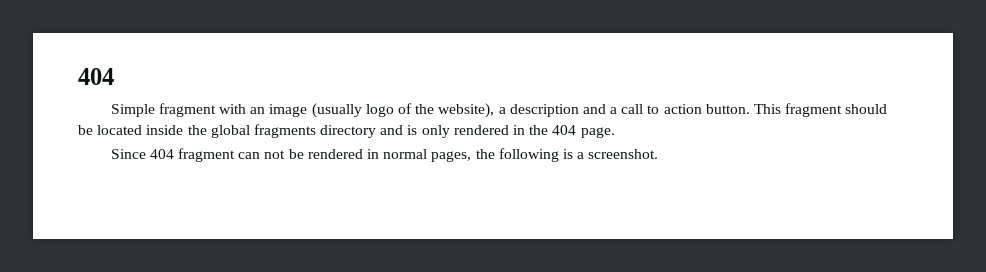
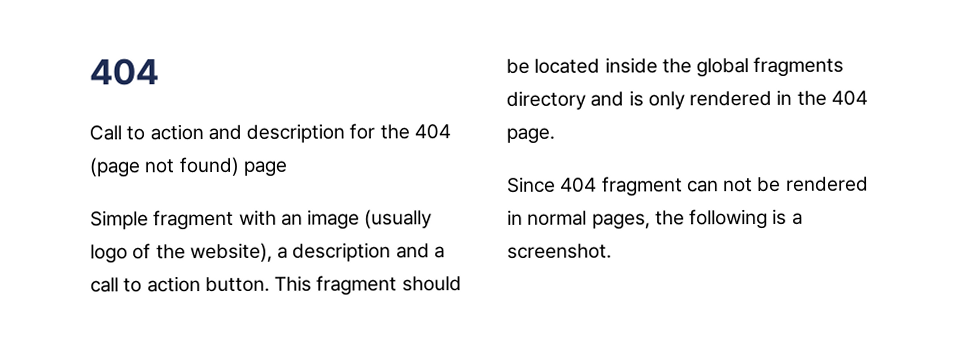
[78,68,114,85] 404 -> [89,58,159,86] [89,123,451,143] [89,156,288,178] 404 // Call to action and description for the 404 (page not found) page

